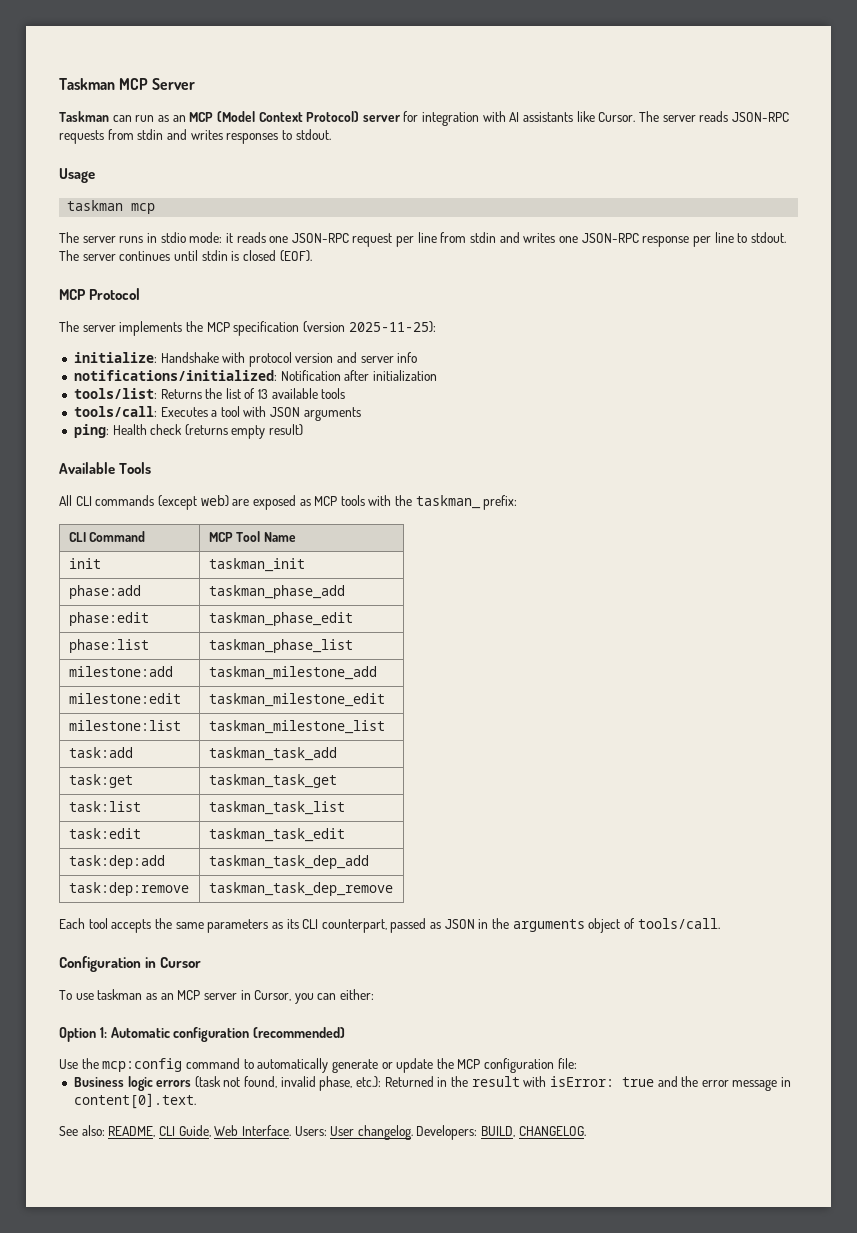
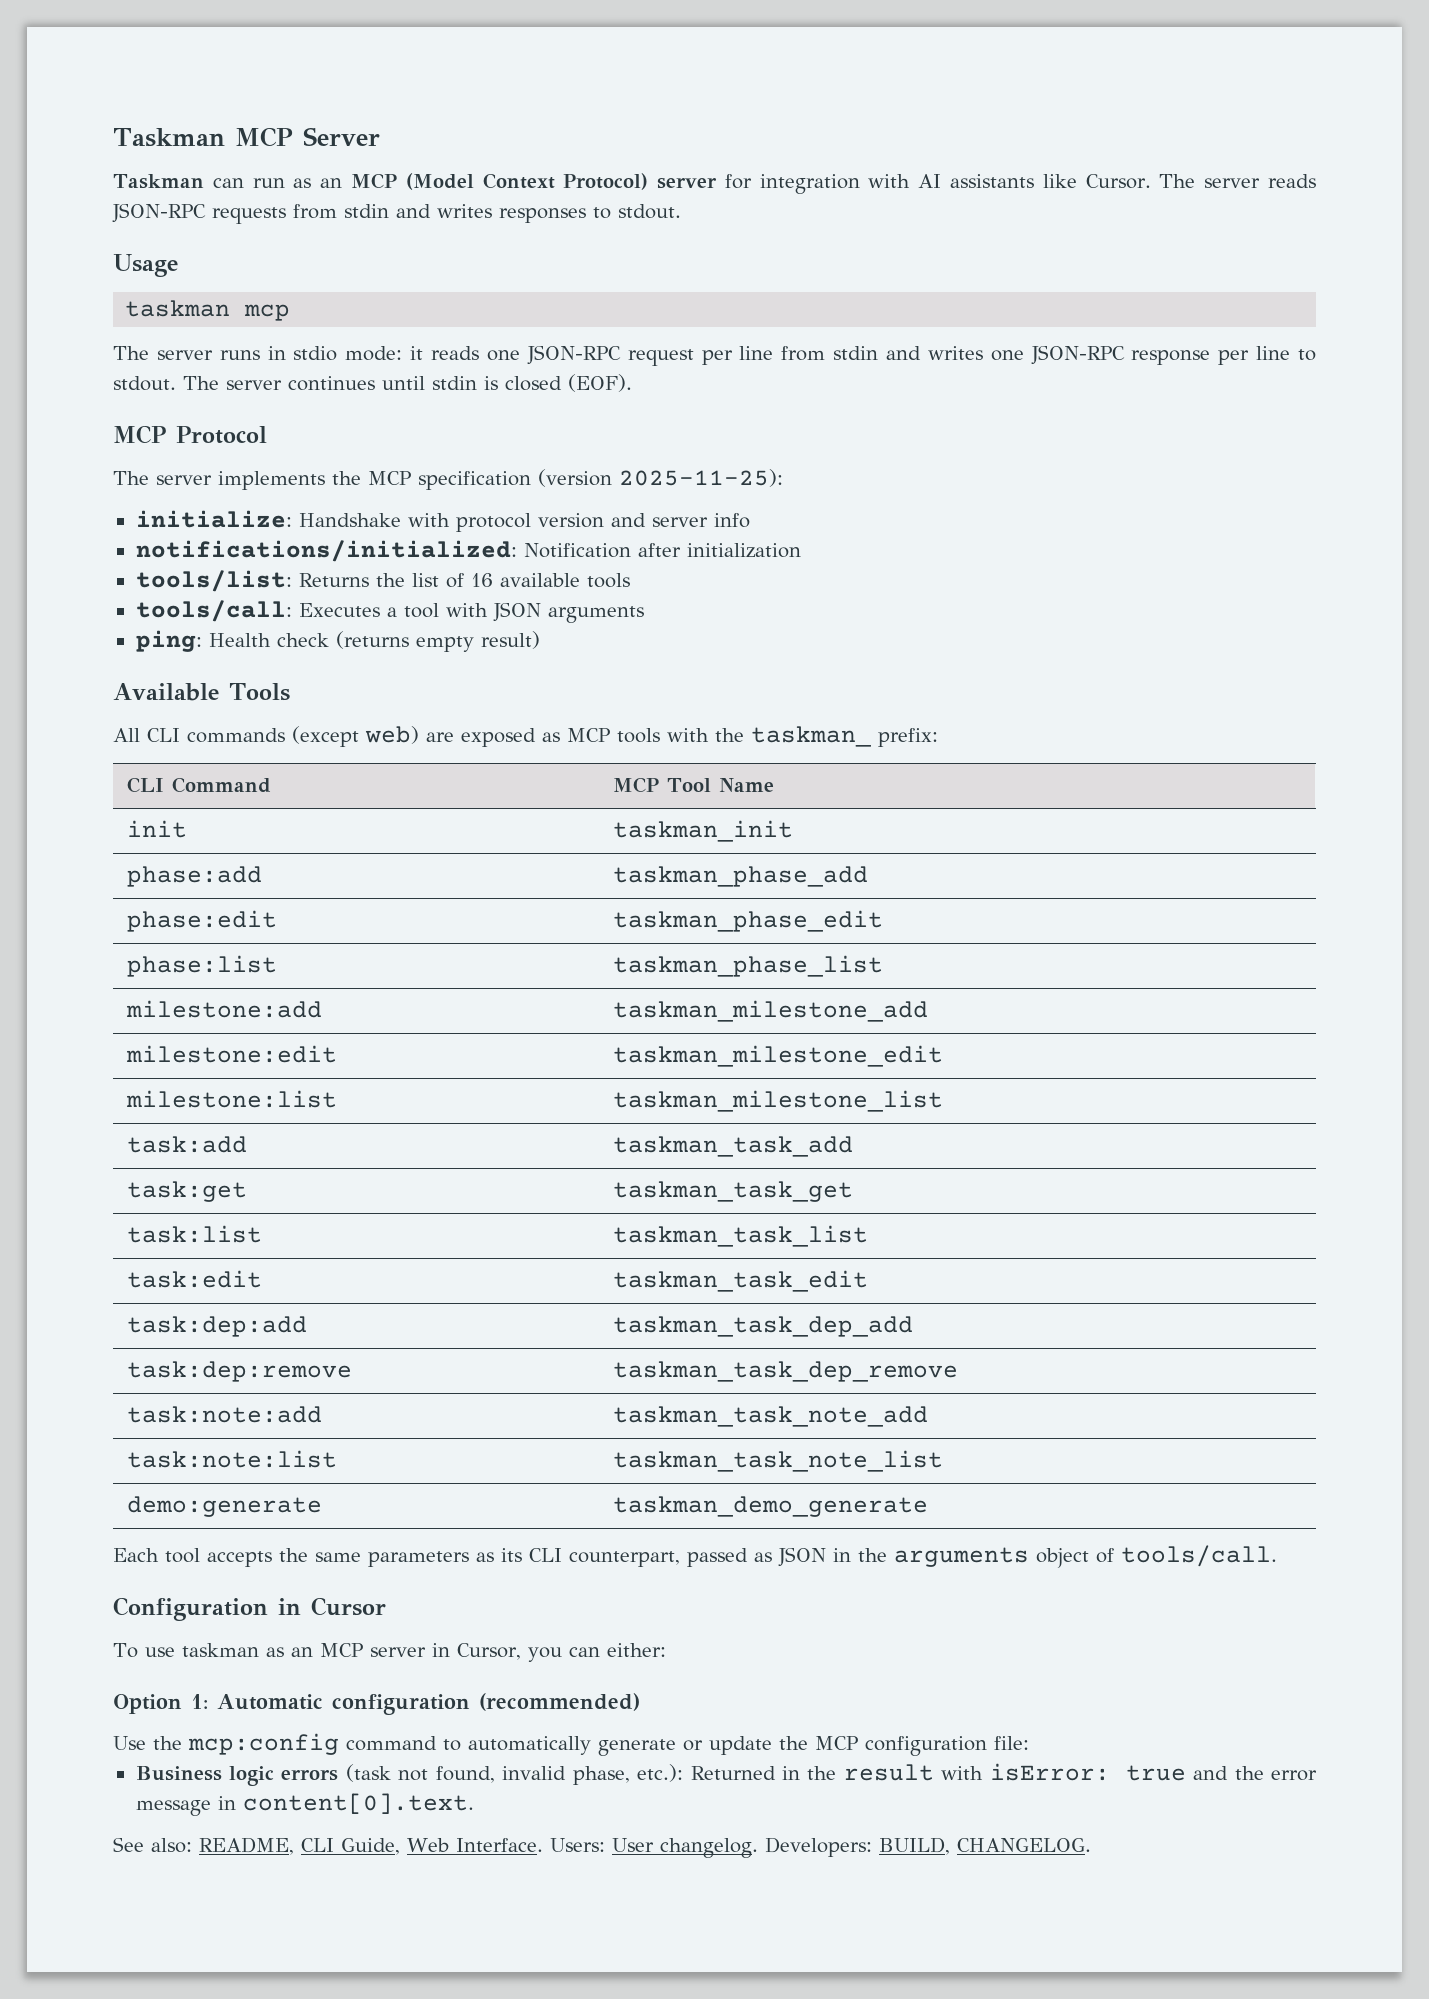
[258,389,269,399] 13 -> [470,573,493,587] 16
(393, 889) none -> [126,1406,322,1423] [612,1406,928,1427] [126,1450,337,1468] [612,1450,943,1472] [126,1496,322,1517] [612,1496,928,1517] // task:note:add | taskman_task_note_add // task:note:list | taskman_task_note_list // demo:generate | taskman_demo_generate

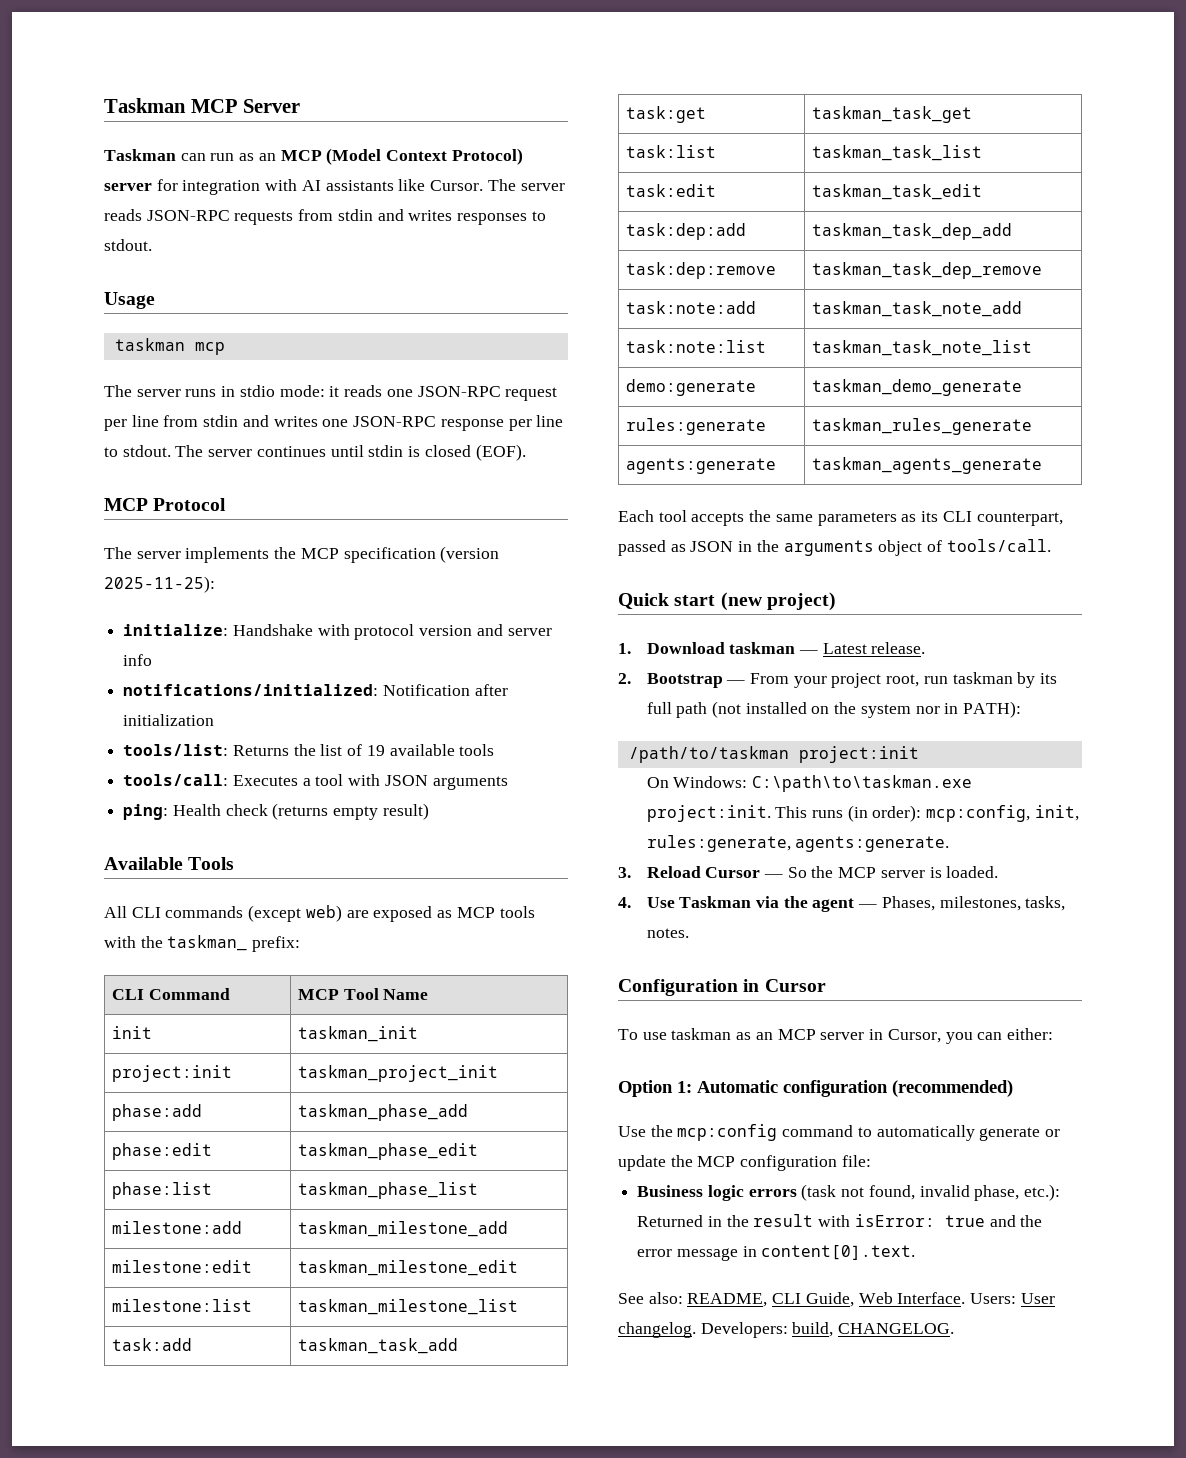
[470,573,493,587] 16 -> [366,745,385,756] 19
(793, 831) none -> [112,1065,233,1082] [298,1065,499,1082] // project:init | taskman_project_init
(928, 1506) none -> [626,418,767,435] [812,418,1033,435] [626,458,777,474] [812,457,1043,474] // rules:generate | taskman_rules_generate // agents:generate | taskman_agents_generate
(1277, 1556) none -> [618,592,836,611] [618,642,926,654] [618,672,1058,688] [646,701,1022,718] [628,746,919,763] [646,775,973,792] [646,805,1079,822] [646,835,950,852] [618,866,999,878] [618,896,1066,912] [646,928,689,938] // Quick start (new project) // 1. Download taskman — Latest release. // 2. Bootstrap — From your project root, run taskman by its full path (not installed on the system nor in PATH): // /path/to/taskman project:init // On Windows: C:\path\to\taskman.exe project:init. This runs (in order): mcp:config, init, rules:generate, agents:generate. // 3. Reload Cursor — So the MCP server is loaded. // 4. Use Taskman via the agent — Phases, milestones, tasks, notes.
[878,1837,950,1855] BUILD, -> [792,1322,834,1337] build,

